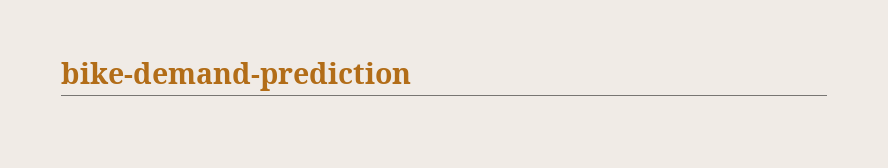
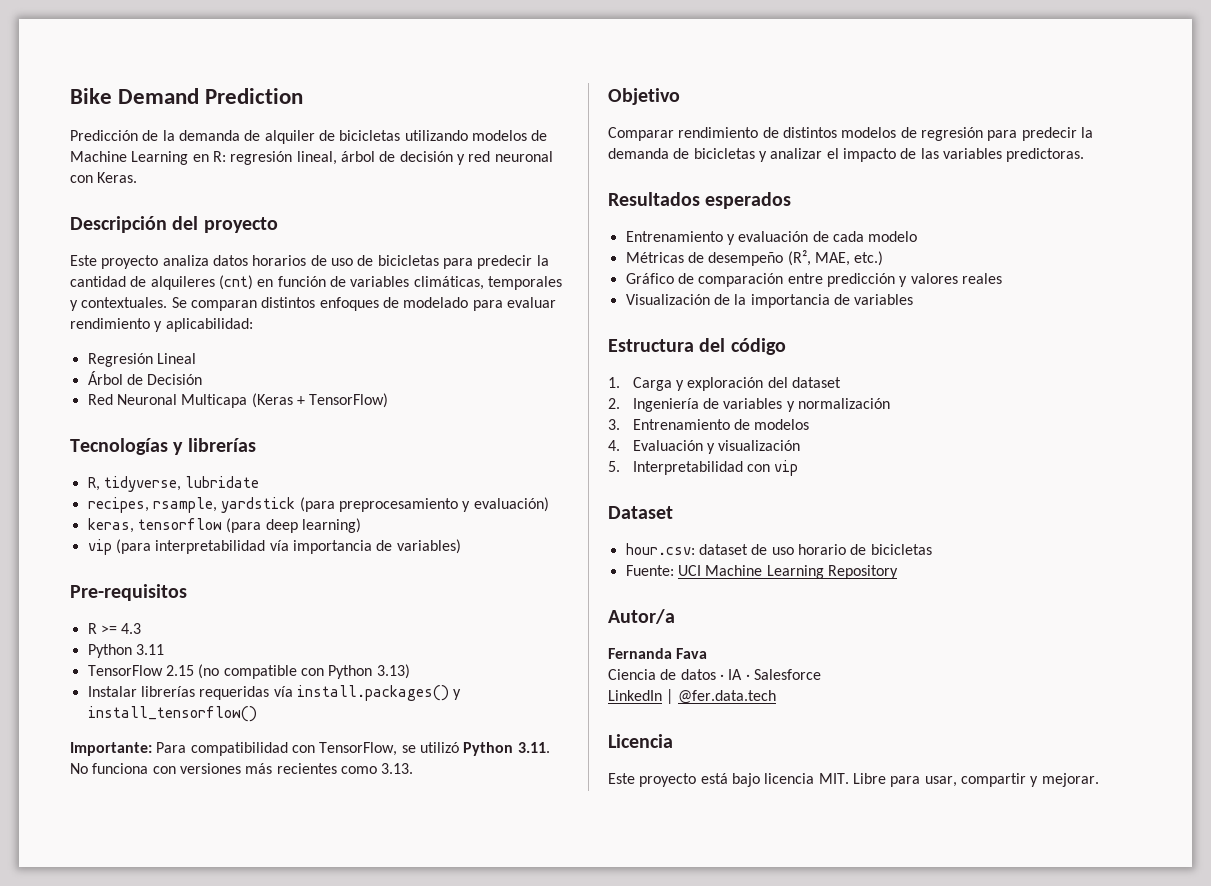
[61,62,411,91] bike-demand-prediction -> [70,88,304,104] [70,130,548,144] [70,151,553,165] [70,172,138,183] [70,216,278,233] [70,255,549,269] [70,275,562,290] [70,297,556,311] [70,318,253,332] [87,353,196,367] [87,371,203,385] [87,393,389,408] [70,438,256,455] [87,476,260,492] [87,497,549,513] [87,518,361,533] [87,539,461,555] [70,584,187,601] [87,623,142,634] [87,644,164,658] [87,664,410,679] [87,685,462,701] [87,706,257,722] [70,742,550,756] [70,763,414,774] [608,88,680,105] [608,127,1093,141] [608,148,1085,162] [608,192,792,209] [625,231,918,245] [625,250,884,266] [625,273,1002,287] [625,294,914,308] [608,338,786,355] [608,377,841,391] [608,398,890,412] [608,419,810,430] [608,440,801,454] [608,460,799,476] [608,506,673,519] [625,543,932,555] [625,565,898,579] [608,609,675,624] [608,648,708,659] [608,669,821,680] [608,689,776,704] [608,734,673,748] [608,773,1099,787] Bike Demand Prediction // Predicción de la demanda de alquiler de bicicletas utilizando modelos de Machine Learning en R: regresión lineal, árbol de decisión y red neuronal con Keras. // Descripción del proyecto // Este proyecto analiza datos horarios de uso de bicicletas para predecir la cantidad de alquileres (cnt) en función de variables climáticas, temporales y contextuales. Se comparan distintos enfoques de modelado para evaluar rendimiento y aplicabilidad: // Regresión Lineal // Árbol de Decisión // Red Neuronal Multicapa (Keras + TensorFlow) // Tecnologías y librerías // R, tidyverse, lubridate // recipes, rsample, yardstick (para preprocesamiento y evaluación) // keras, tensorflow (para deep learning) // vip (para interpretabilidad vía importancia de variables) // Pre-requisitos // R >= 4.3 // Python 3.11 // TensorFlow 2.15 (no compatible con Python 3.13) // Instalar librerías requeridas vía install.packages() y install_tensorflow() // Importante: Para compatibilidad con TensorFlow, se utilizó Python 3.11. No funciona con versiones más recientes como 3.13. // Objetivo // Comparar rendimiento de distintos modelos de regresión para predecir la demanda de bicicletas y analizar el impacto de las variables predictoras. // Resultados esperados // Entrenamiento y evaluación de cada modelo // Métricas de desempeño (R², MAE, etc.) // Gráfico de comparación entre predicción y valores reales // Visualización de la importancia de variables // Estructura del código // 1. Carga y exploración del dataset // 2. Ingeniería de variables y normalización // 3. Entrenamiento de modelos // 4. Evaluación y visualización // 5. Interpretabilidad con vip // Dataset // hour.csv: dataset de uso horario de bicicletas // Fuente: UCI Machine Learning Repository // Autor/a // Fernanda Fava // Ciencia de datos · IA · Salesforce // LinkedIn | @fer.data.tech // Licencia // Este proyecto está bajo licencia MIT. Libre para usar, compartir y mejorar.

